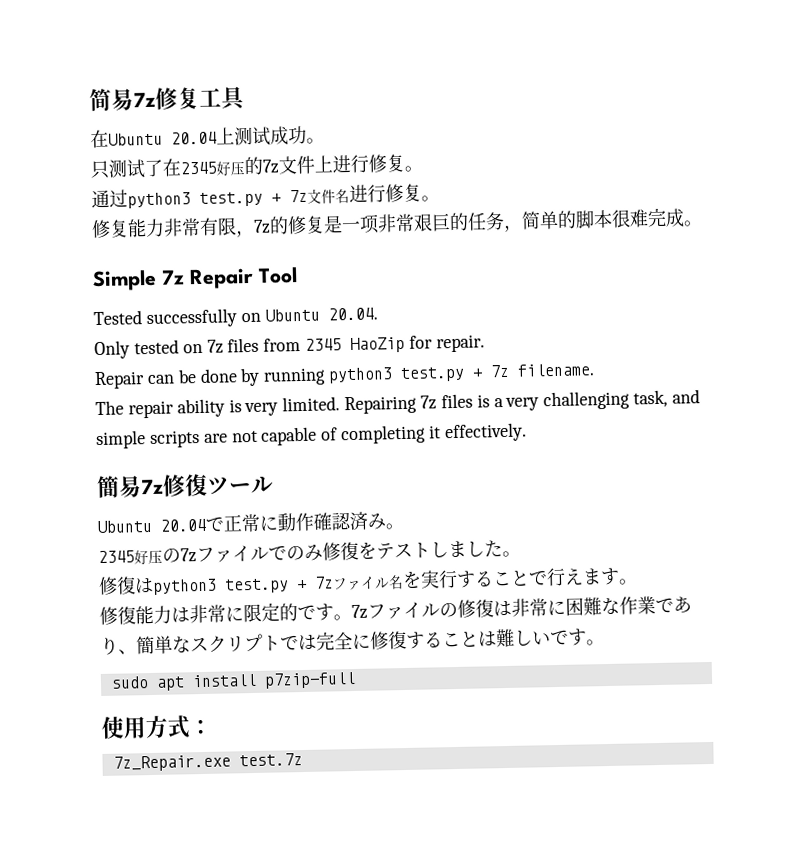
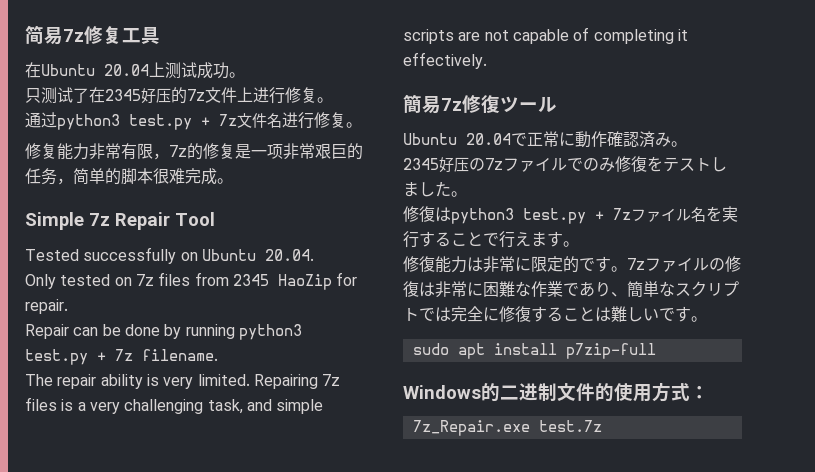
(356, 680) none -> [403,383,614,402] Windows的二进制文件的

